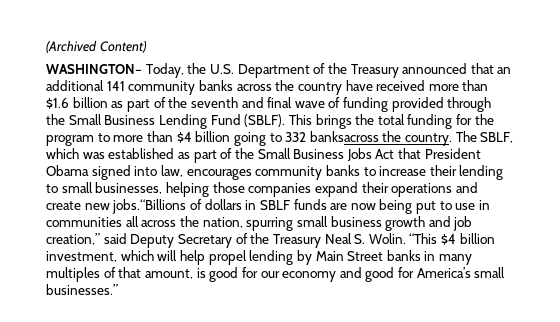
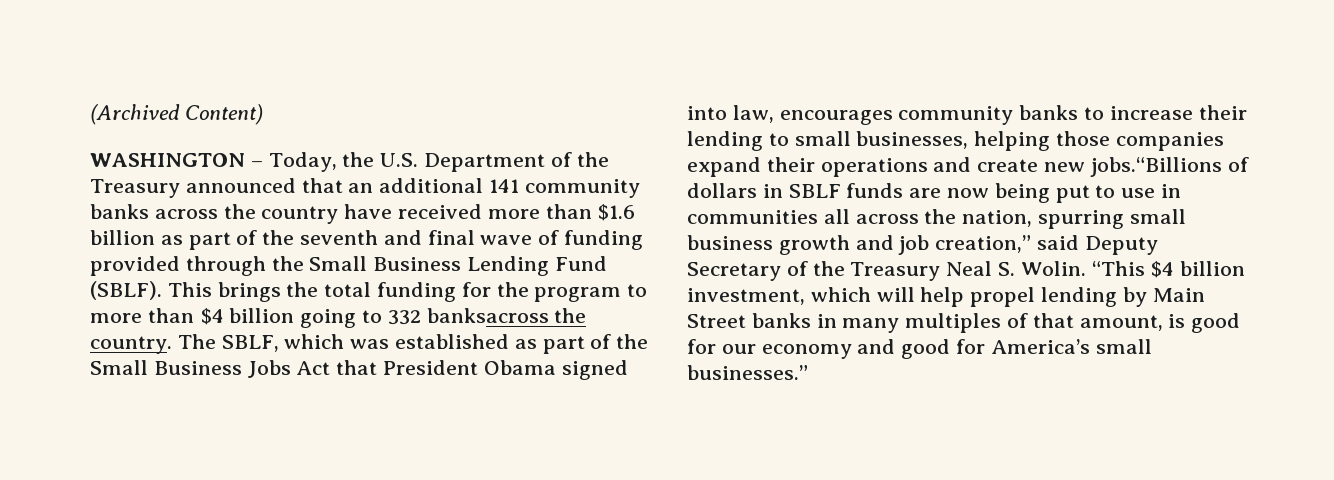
[46,64,142,74] WASHINGTON– -> [90,153,263,167] WASHINGTON –

